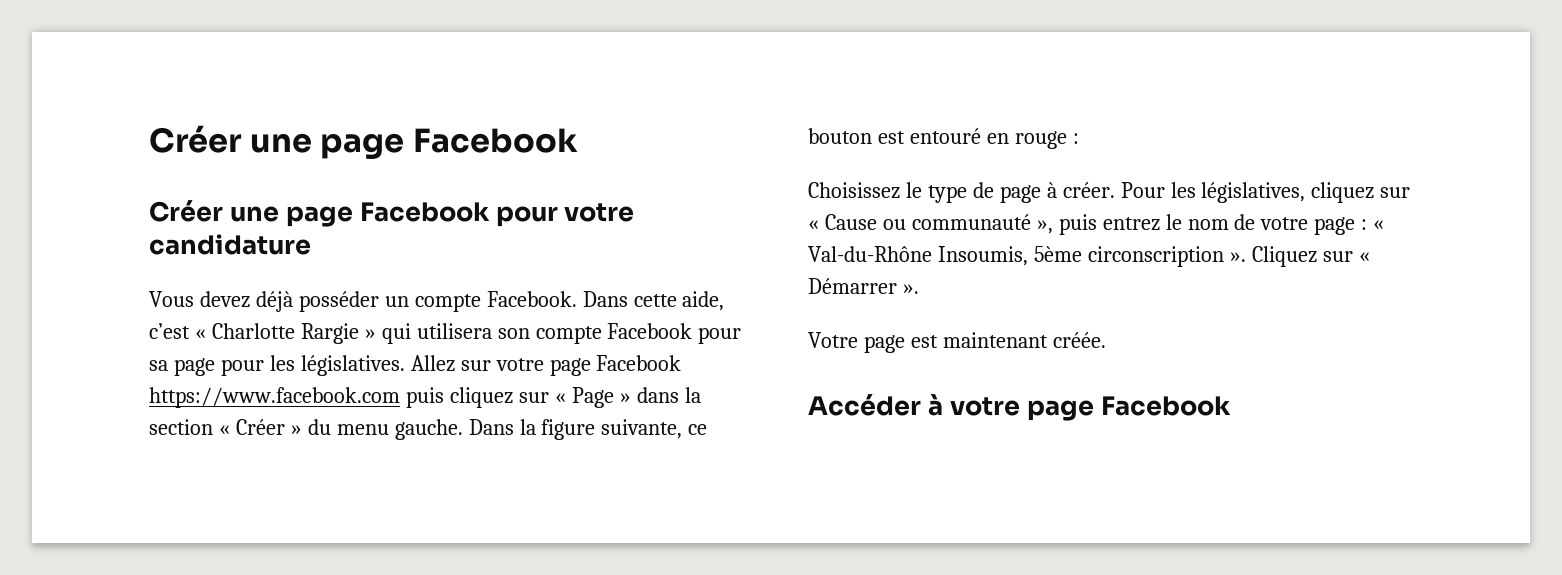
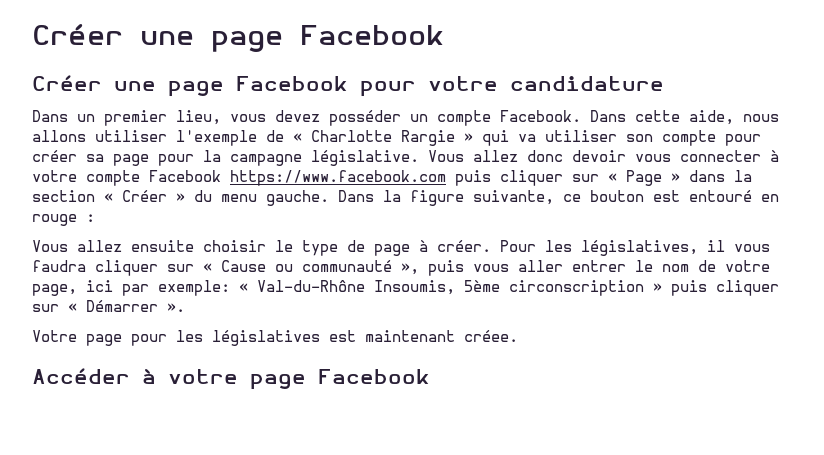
[149,291,293,312] Vous devez déjà -> [32,110,320,126] Dans un premier lieu, vous devez
[149,323,190,339] c’est -> [743,114,779,122] [32,130,284,146] nous allons utiliser l'exemple de
[416,323,742,344] [149,355,591,376] utilisera son compte Facebook pour sa page pour les législatives. Allez sur votre page -> [518,130,761,146] [32,150,779,166] [32,170,140,186] va utiliser son compte pour créer sa page pour la campagne législative. Vous allez donc devoir vous connecter à votre compte
[449,387,513,408] cliquez -> [500,170,563,186] cliquer
[808,182,900,199] Choisissez -> [32,240,266,252] Vous allez ensuite choisir
[1311,182,1375,203] cliquez -> [707,240,770,252] [32,260,158,276] il vous faudra cliquer
[1102,217,1160,231] entrez -> [473,260,626,272] vous aller entrer
[1314,217,1368,235] page : -> [32,280,230,296] page, ici par exemple:
[1229,246,1317,267] ». Cliquez -> [653,280,779,296] » puis cliquer
(905, 344) none -> [131,330,320,346] pour les législatives
[1052,332,1106,348] créée. -> [464,330,518,342] créee.

